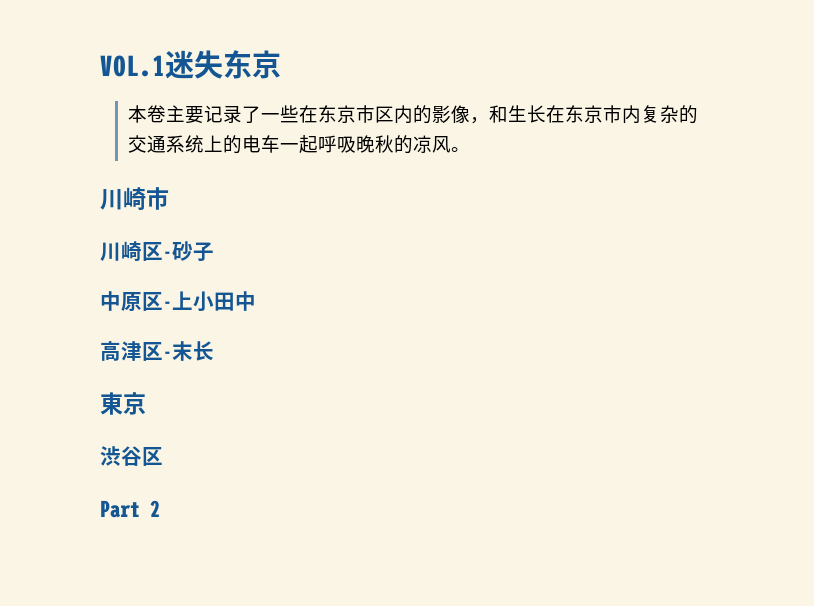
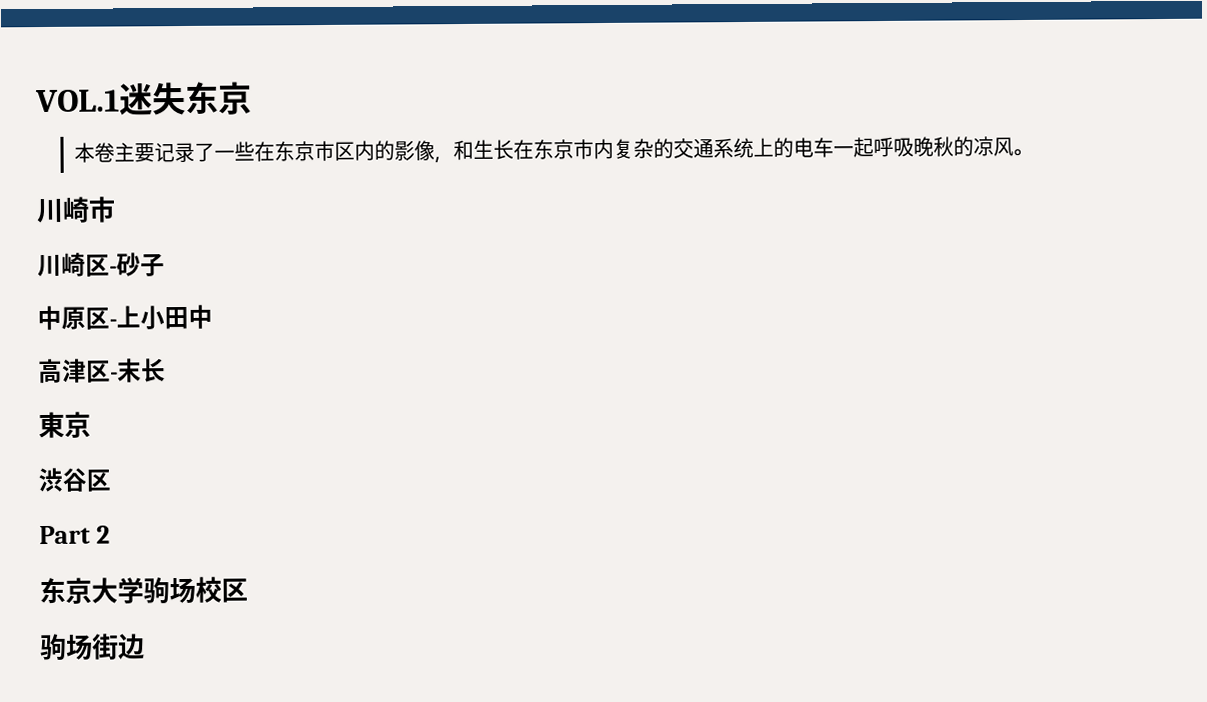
(160, 508) none -> [39,576,248,605] [40,633,145,661] // 东京大学驹场校区 // 驹场街边

